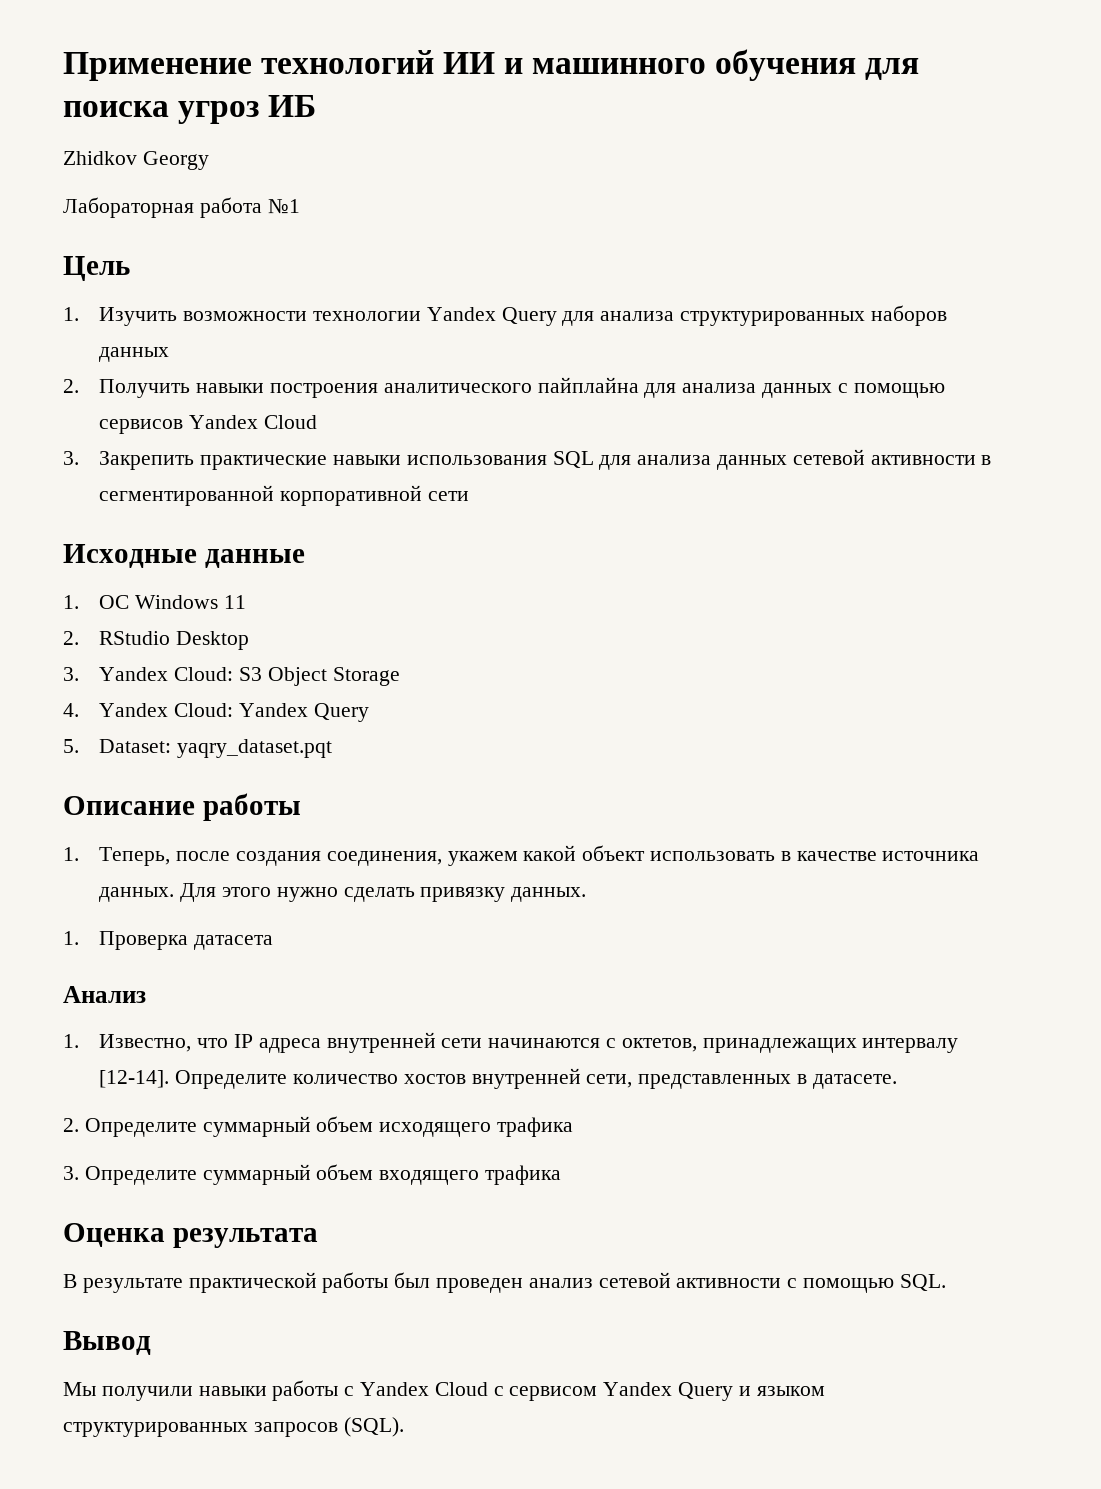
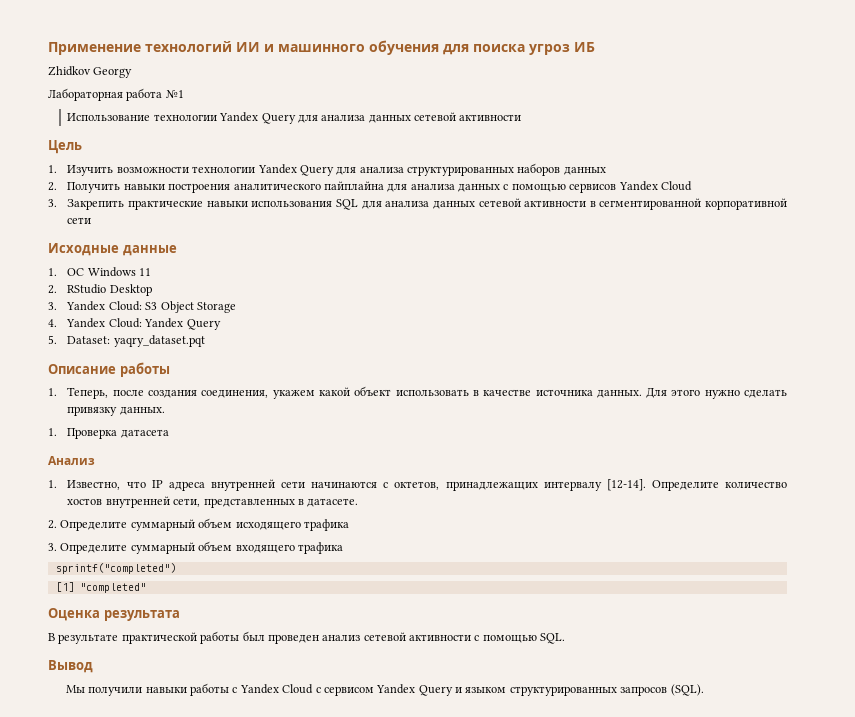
(300, 206) none -> [67,112,522,124] // Использование технологии Yandex Query для анализа данных сетевой активности
(562, 1175) none -> [55,563,176,574] [55,582,146,593] // sprintf("completed") // [1] "completed"

